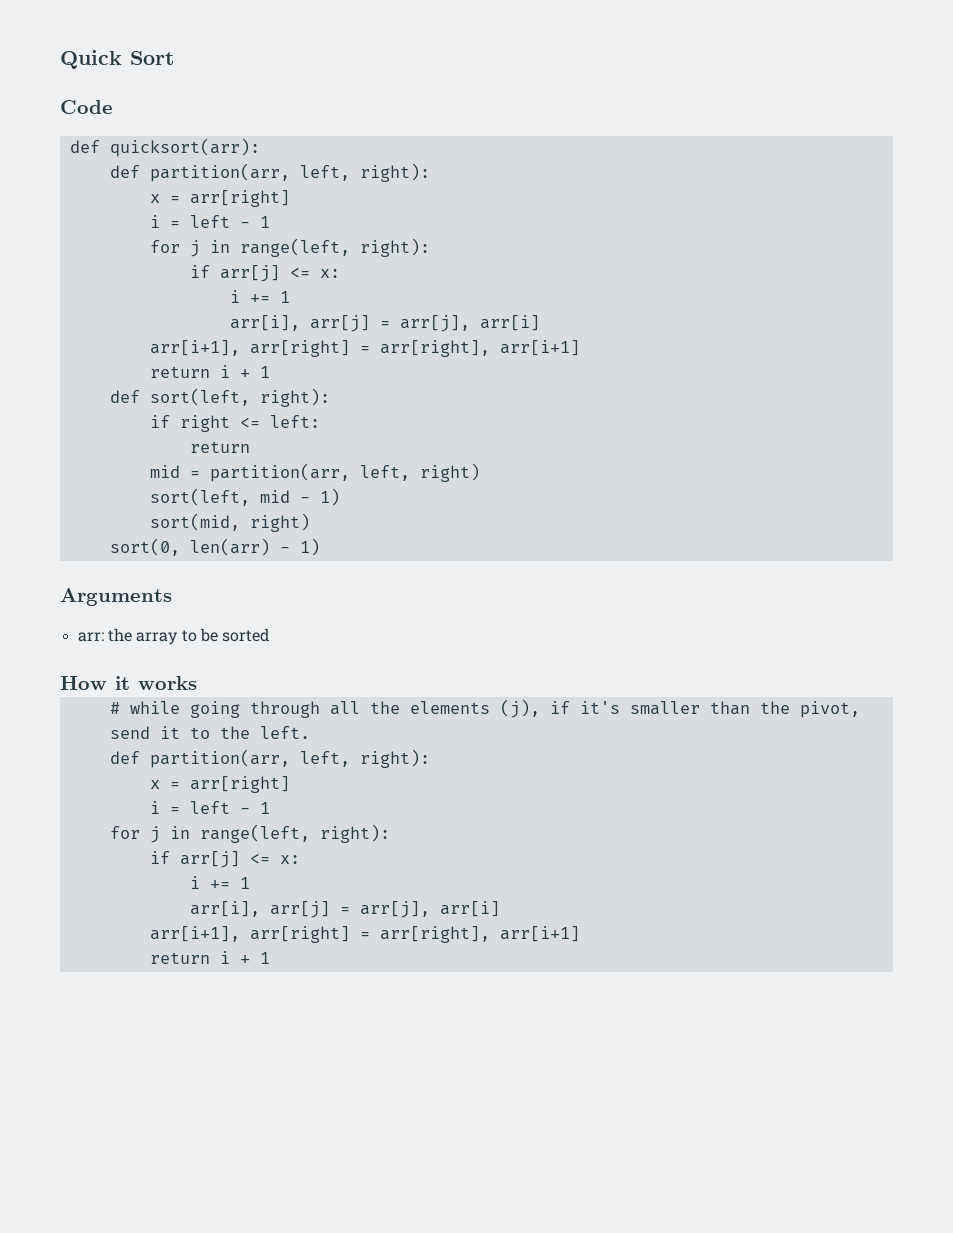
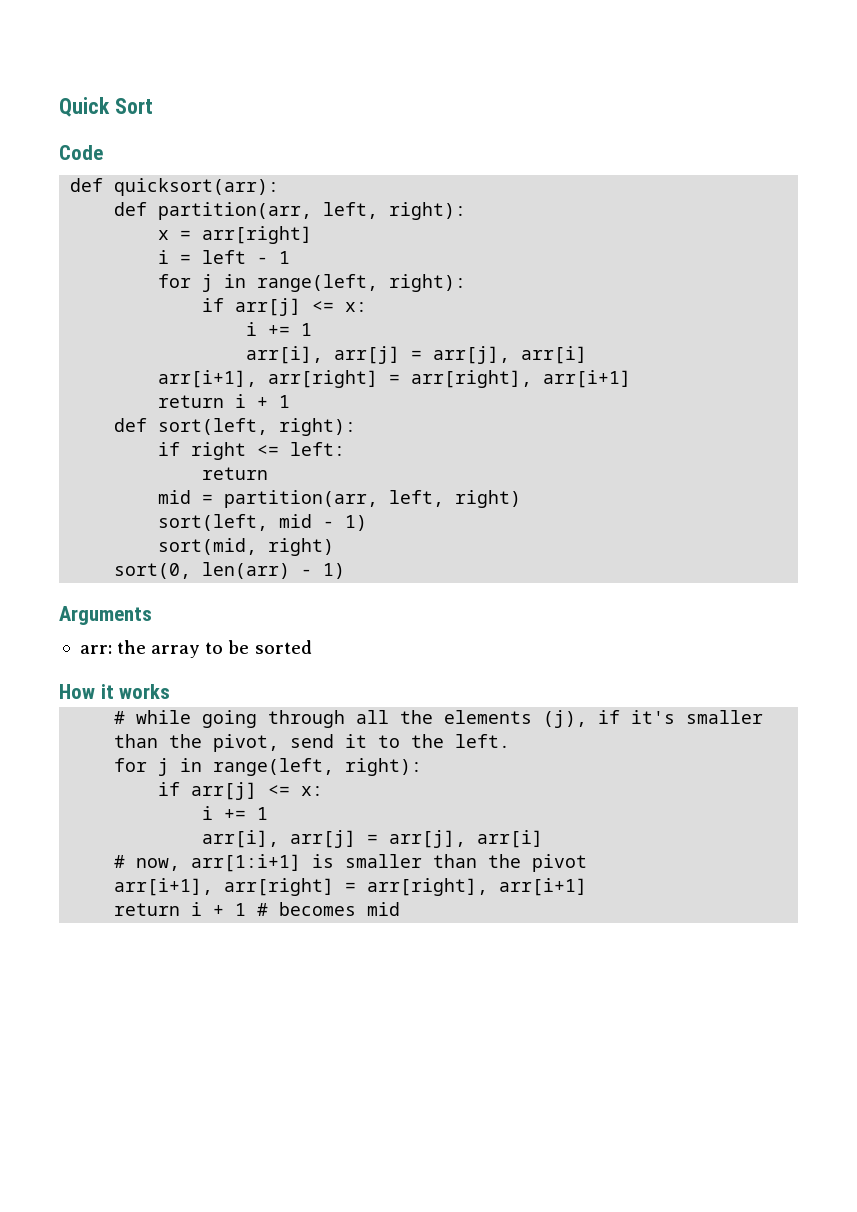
[109,749,430,768] [149,776,290,793] [149,801,270,814] // def partition(arr, left, right): // x = arr[right] // i = left - 1 -> (511, 741) none
[149,926,580,943] [149,951,270,964] // arr[i+1], arr[right] = arr[right], arr[i+1] // return i + 1 -> [114,854,588,872] [114,878,588,896] [114,902,401,916] // # now, arr[1:i+1] is smaller than the pivot // arr[i+1], arr[right] = arr[right], arr[i+1] // return i + 1 # becomes mid

